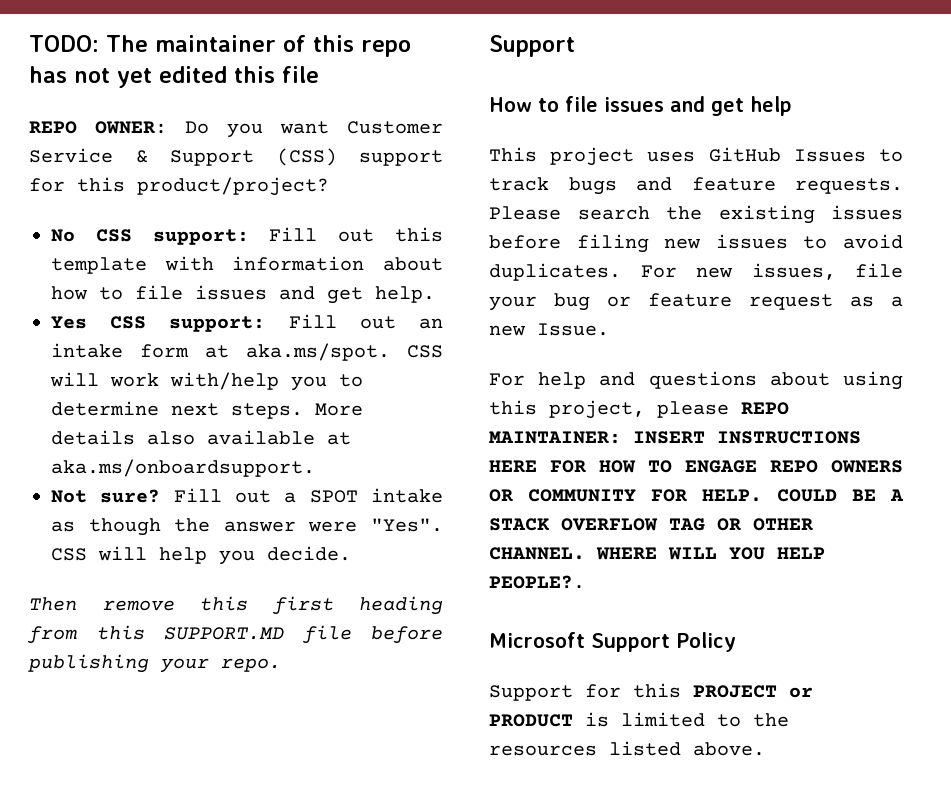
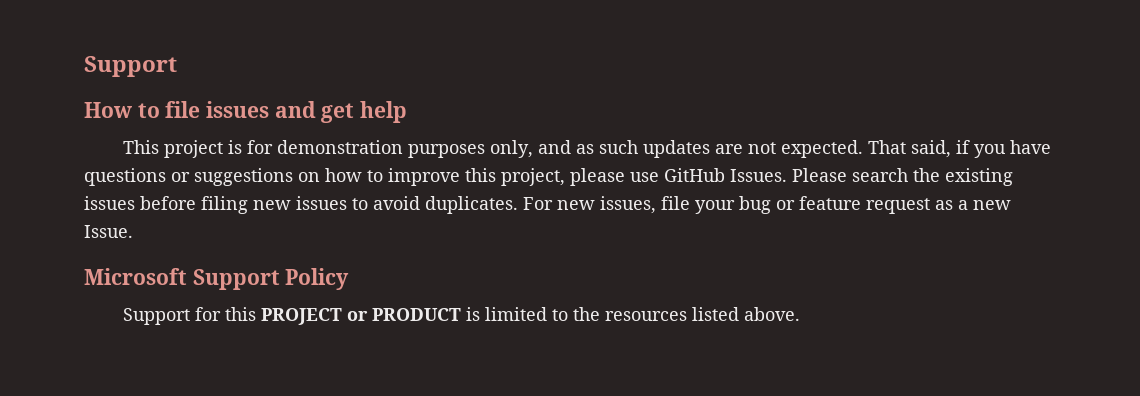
[29,35,411,57] [29,66,319,88] [29,121,443,138] [29,148,443,166] [29,177,329,196] [51,227,443,245] [51,256,443,274] [51,285,435,304] [51,314,443,332] [51,343,443,361] [50,372,363,391] [51,401,363,419] [51,430,351,445] [51,459,315,477] [51,488,443,503] [51,518,443,536] [51,546,351,565] [29,596,443,615] [27,625,443,644] [28,654,281,673] TODO: The maintainer of this repo has not yet edited this file // REPO OWNER: Do you want Customer Service & Support (CSS) support for this product/project? // No CSS support: Fill out this template with information about how to file issues and get help. // Yes CSS support: Fill out an intake form at aka.ms/spot. CSS will work with/help you to determine next steps. More details also available at aka.ms/onboardsupport. // Not sure? Fill out a SPOT intake as though the answer were "Yes". CSS will help you decide. // Then remove this first heading from this SUPPORT.MD file before publishing your repo. // -> (84, 66) none
[647,147,903,162] [489,177,903,195] uses GitHub Issues to track bugs and feature requests. -> [227,140,1051,158] [84,168,787,186] is for demonstration purposes only, and as such updates are not expected. That said, if you have questions or suggestions on how to improve this project, please use GitHub Issues.
[489,371,903,390] [489,400,789,419] [489,431,861,444] [489,460,903,473] [489,489,904,502] [489,518,813,531] [489,547,825,560] [489,575,585,589] // For help and questions about using this project, please REPO MAINTAINER: INSERT INSTRUCTIONS HERE FOR HOW TO ENGAGE REPO OWNERS OR COMMUNITY FOR HELP. COULD BE A STACK OVERFLOW TAG OR OTHER CHANNEL. WHERE WILL YOU HELP PEOPLE?. -> (133, 231) none

